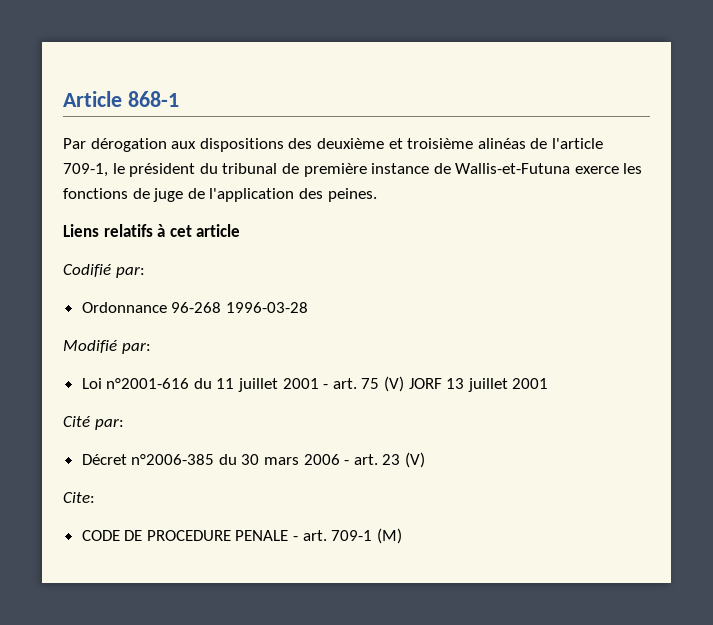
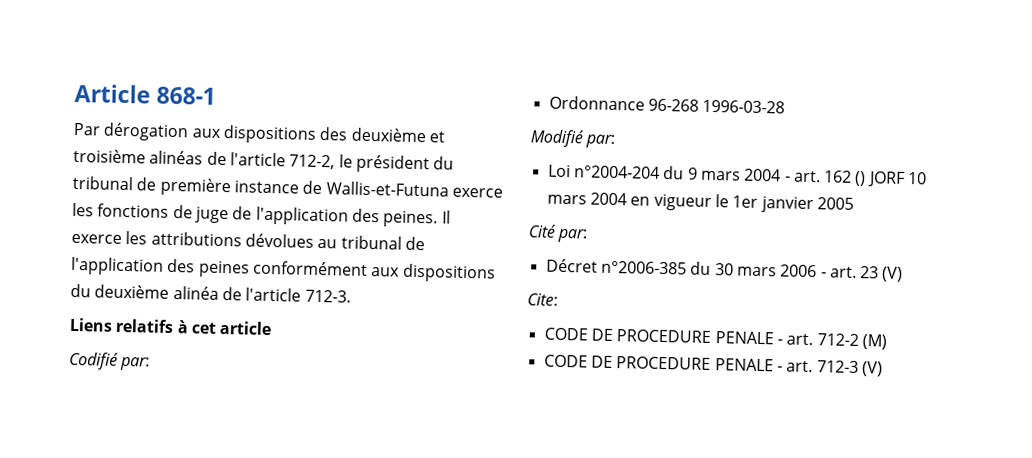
[63,163,108,177] 709-1, -> [289,154,336,170] 712-2,
(377, 195) none -> [441,210,451,224] [71,231,425,251] [70,256,496,283] [70,283,351,303] Il exerce les attributions dévolues au tribunal de l'application des peines conformément aux dispositions du deuxième alinéa de l'article 712-3.
[106,376,549,392] n°2001-616 du 11 juillet 2001 - art. 75 (V) JORF 13 juillet 2001 -> [573,165,928,187] [546,192,854,214] n°2004-204 du 9 mars 2004 - art. 162 () JORF 10 mars 2004 en vigueur le 1er janvier 2005
[331,530,373,541] 709-1 -> [816,333,859,347] 712-2
(402, 536) none -> [543,354,883,377] // CODE DE PROCEDURE PENALE - art. 712-3 (V)

